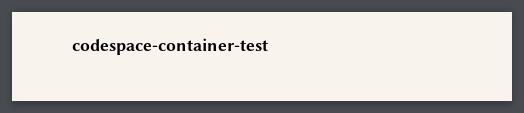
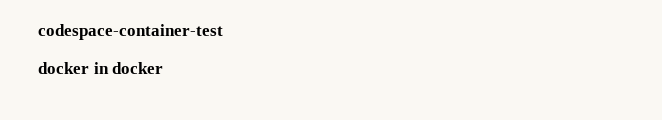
(268, 46) none -> [38,62,164,74] // docker in docker

